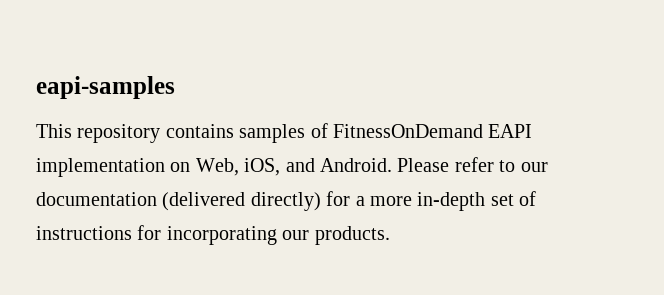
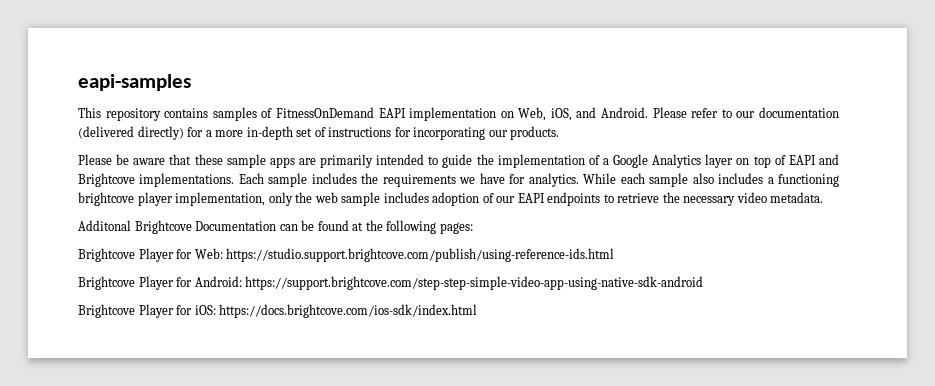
(390, 235) none -> [78,154,840,168] [78,173,840,187] [78,192,824,206] [78,220,473,234] [78,248,615,262] [78,276,704,290] [78,304,478,318] // Please be aware that these sample apps are primarily intended to guide the implementation of a Google Analytics layer on top of EAPI and Brightcove implementations. Each sample includes the requirements we have for analytics. While each sample also includes a functioning brightcove player implementation, only the web sample includes adoption of our EAPI endpoints to retrieve the necessary video metadata. // Additonal Brightcove Documentation can be found at the following pages: // Brightcove Player for Web: https://studio.support.brightcove.com/publish/using-reference-ids.html // Brightcove Player for Android: https://support.brightcove.com/step-step-simple-video-app-using-native-sdk-android // Brightcove Player for iOS: https://docs.brightcove.com/ios-sdk/index.html

